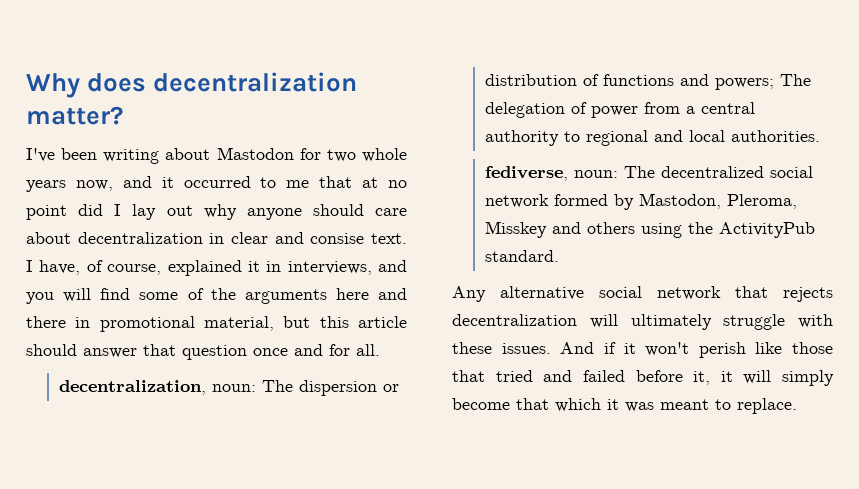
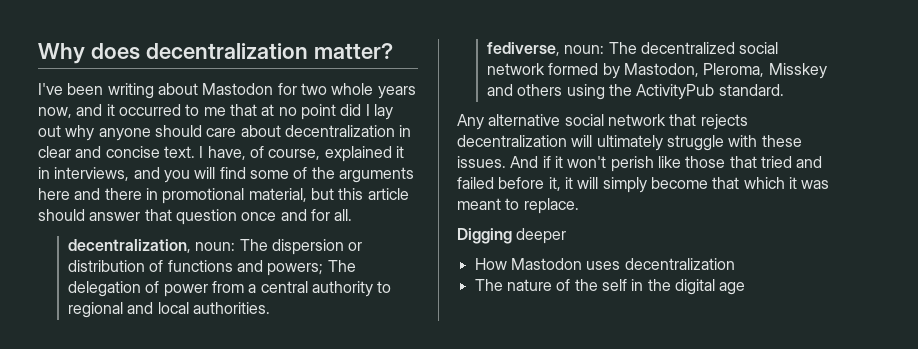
[310,233,365,244] consise -> [105,146,160,158] concise
(797, 406) none -> [457,228,567,244] [474,258,735,270] [474,279,746,295] // Digging deeper // How Mastodon uses decentralization // The nature of the self in the digital age

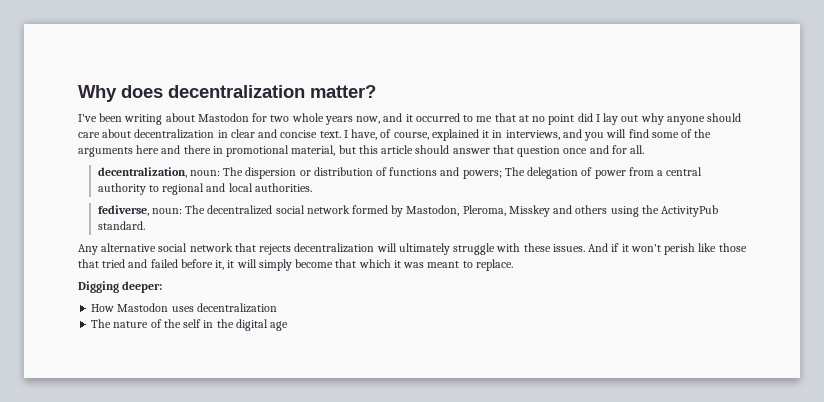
[516,228,567,244] deeper -> [122,281,163,293] deeper:

